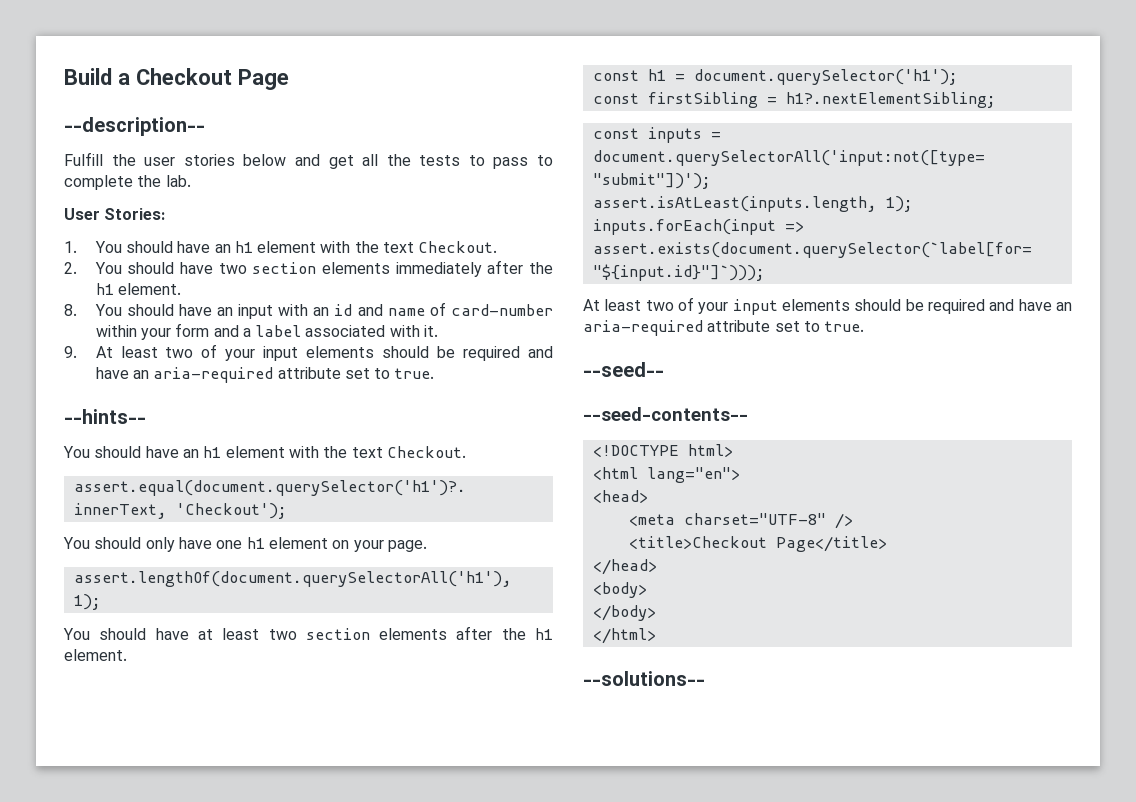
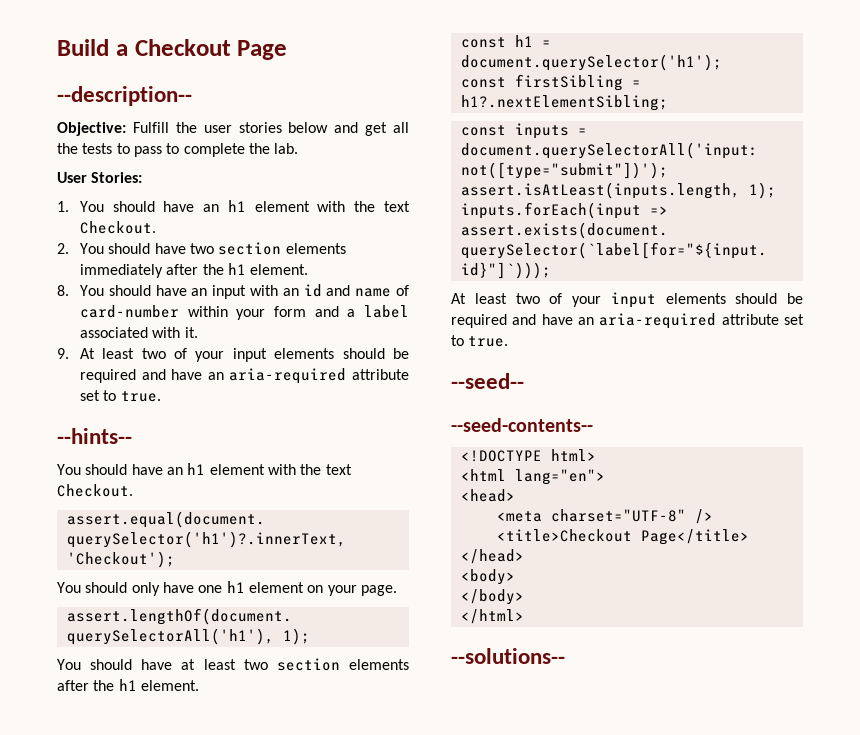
(205, 126) none -> [57,122,126,136] Objective:

